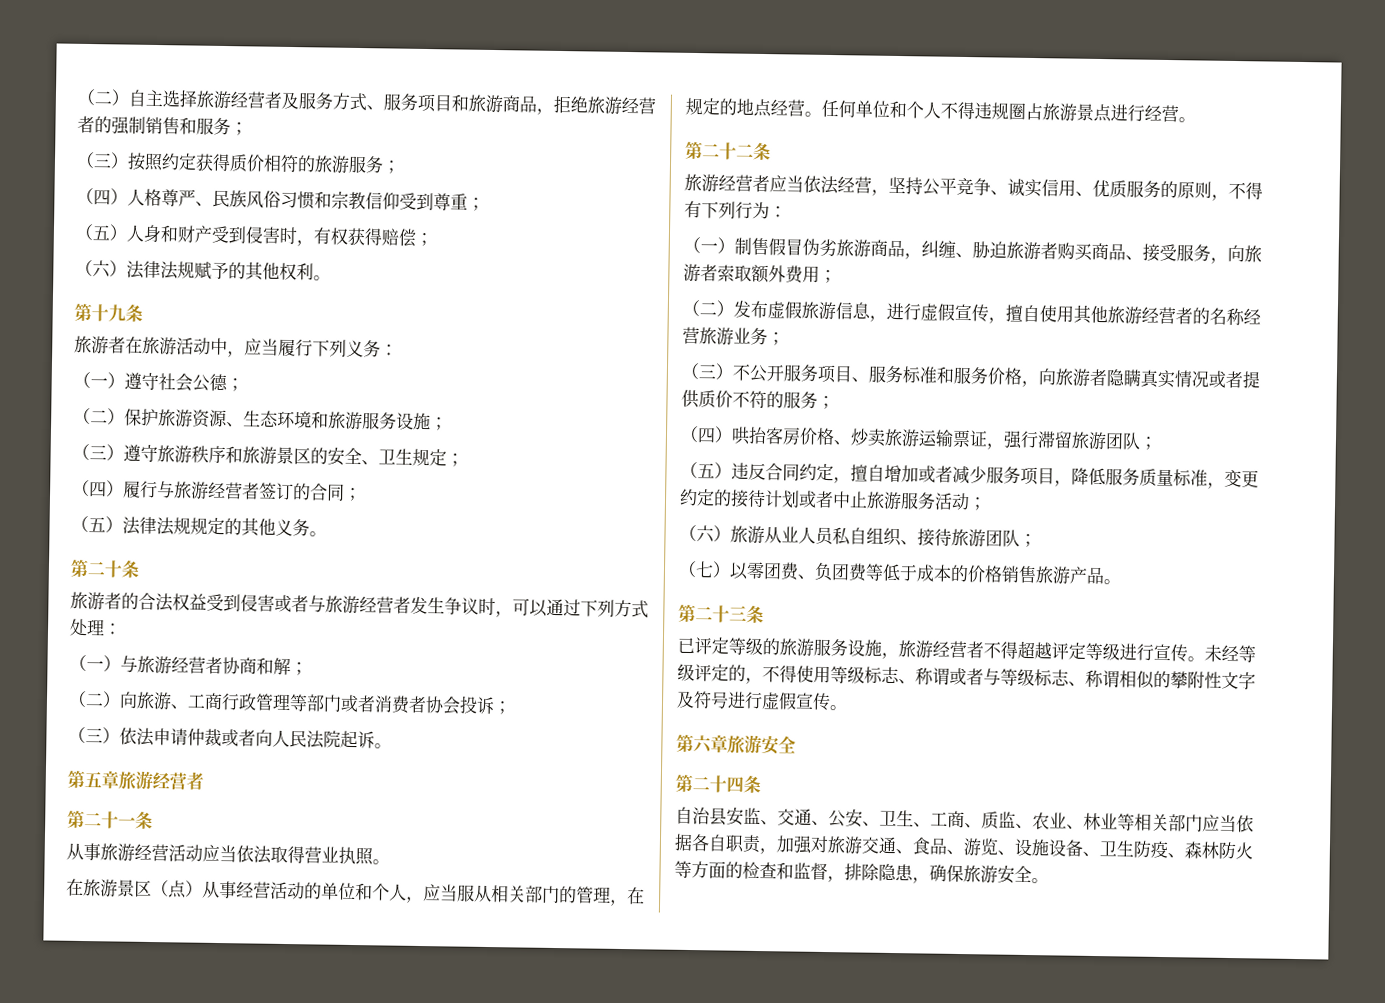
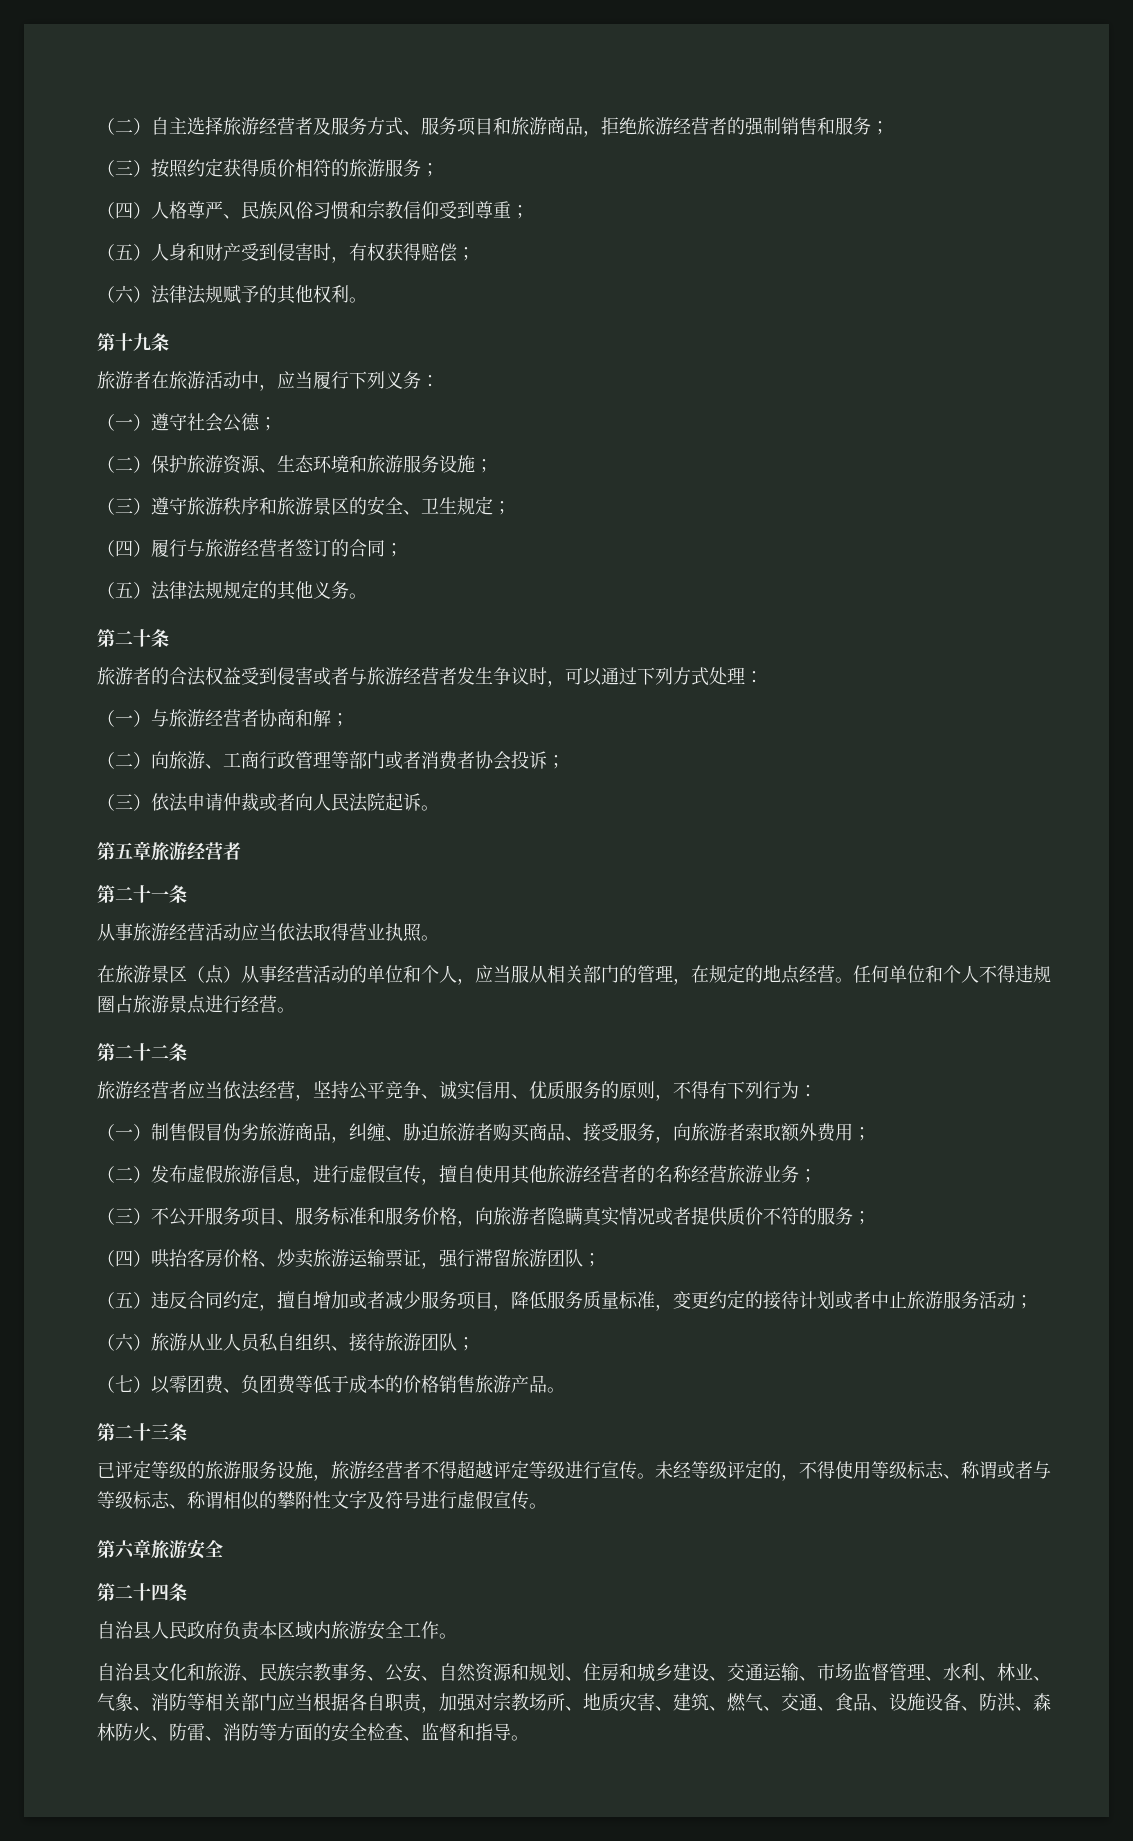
[726,807,1118,831] 安监、交通、公安、卫生、工商、质监、农业、林业 -> [151,1620,457,1640] [97,1662,1051,1682] [97,1693,187,1711] 人民政府负责本区域内旅游安全工作。 // 自治县文化和旅游、民族宗教事务、公安、自然资源和规划、住房和城乡建设、交通运输、市场监督管理、水利、林业、气象、消防
[1236,815,1254,833] 依 -> [313,1693,331,1711] 根
[827,836,863,855] 旅游 -> [493,1692,781,1712] 宗教场所、地质灾害、建筑、燃气、
[963,838,1015,857] 游览、 -> (889, 1708) none
[1099,840,1169,859] 卫生防疫 -> [979,1693,1015,1712] 防洪
[674,860,1032,884] 等方面的检查和监督，排除隐患，确保旅游安全 -> [151,1722,511,1742] 、防雷、消防等方面的安全检查、监督和指导

